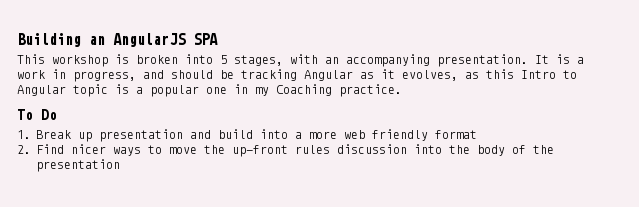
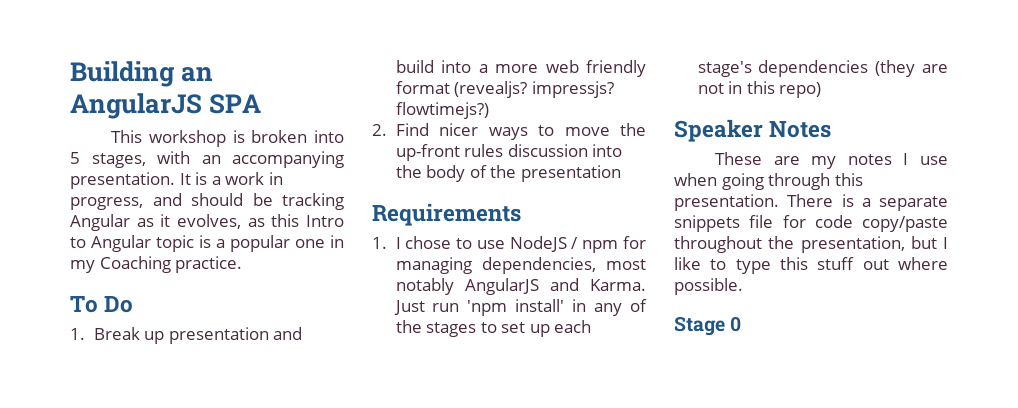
(477, 134) none -> [454,81,614,98] [395,102,489,119] (revealjs? impressjs? flowtimejs?)
(120, 165) none -> [372,203,521,226] [372,236,646,253] [395,257,646,274] [395,278,646,295] [393,299,647,316] [395,320,592,337] [697,60,948,77] [697,81,822,98] [674,119,832,142] [715,152,948,169] [674,173,863,190] [674,194,948,211] [674,215,948,232] [674,236,948,253] [674,257,948,274] [674,278,743,295] [674,316,742,336] // Requirements // 1. I chose to use NodeJS / npm for managing dependencies, most notably AngularJS and Karma. Just run 'npm install' in any of the stages to set up each stage's dependencies (they are not in this repo) // Speaker Notes // These are my notes I use when going through this presentation. There is a separate snippets file for code copy/paste throughout the presentation, but I like to type this stuff out where possible. // Stage 0

